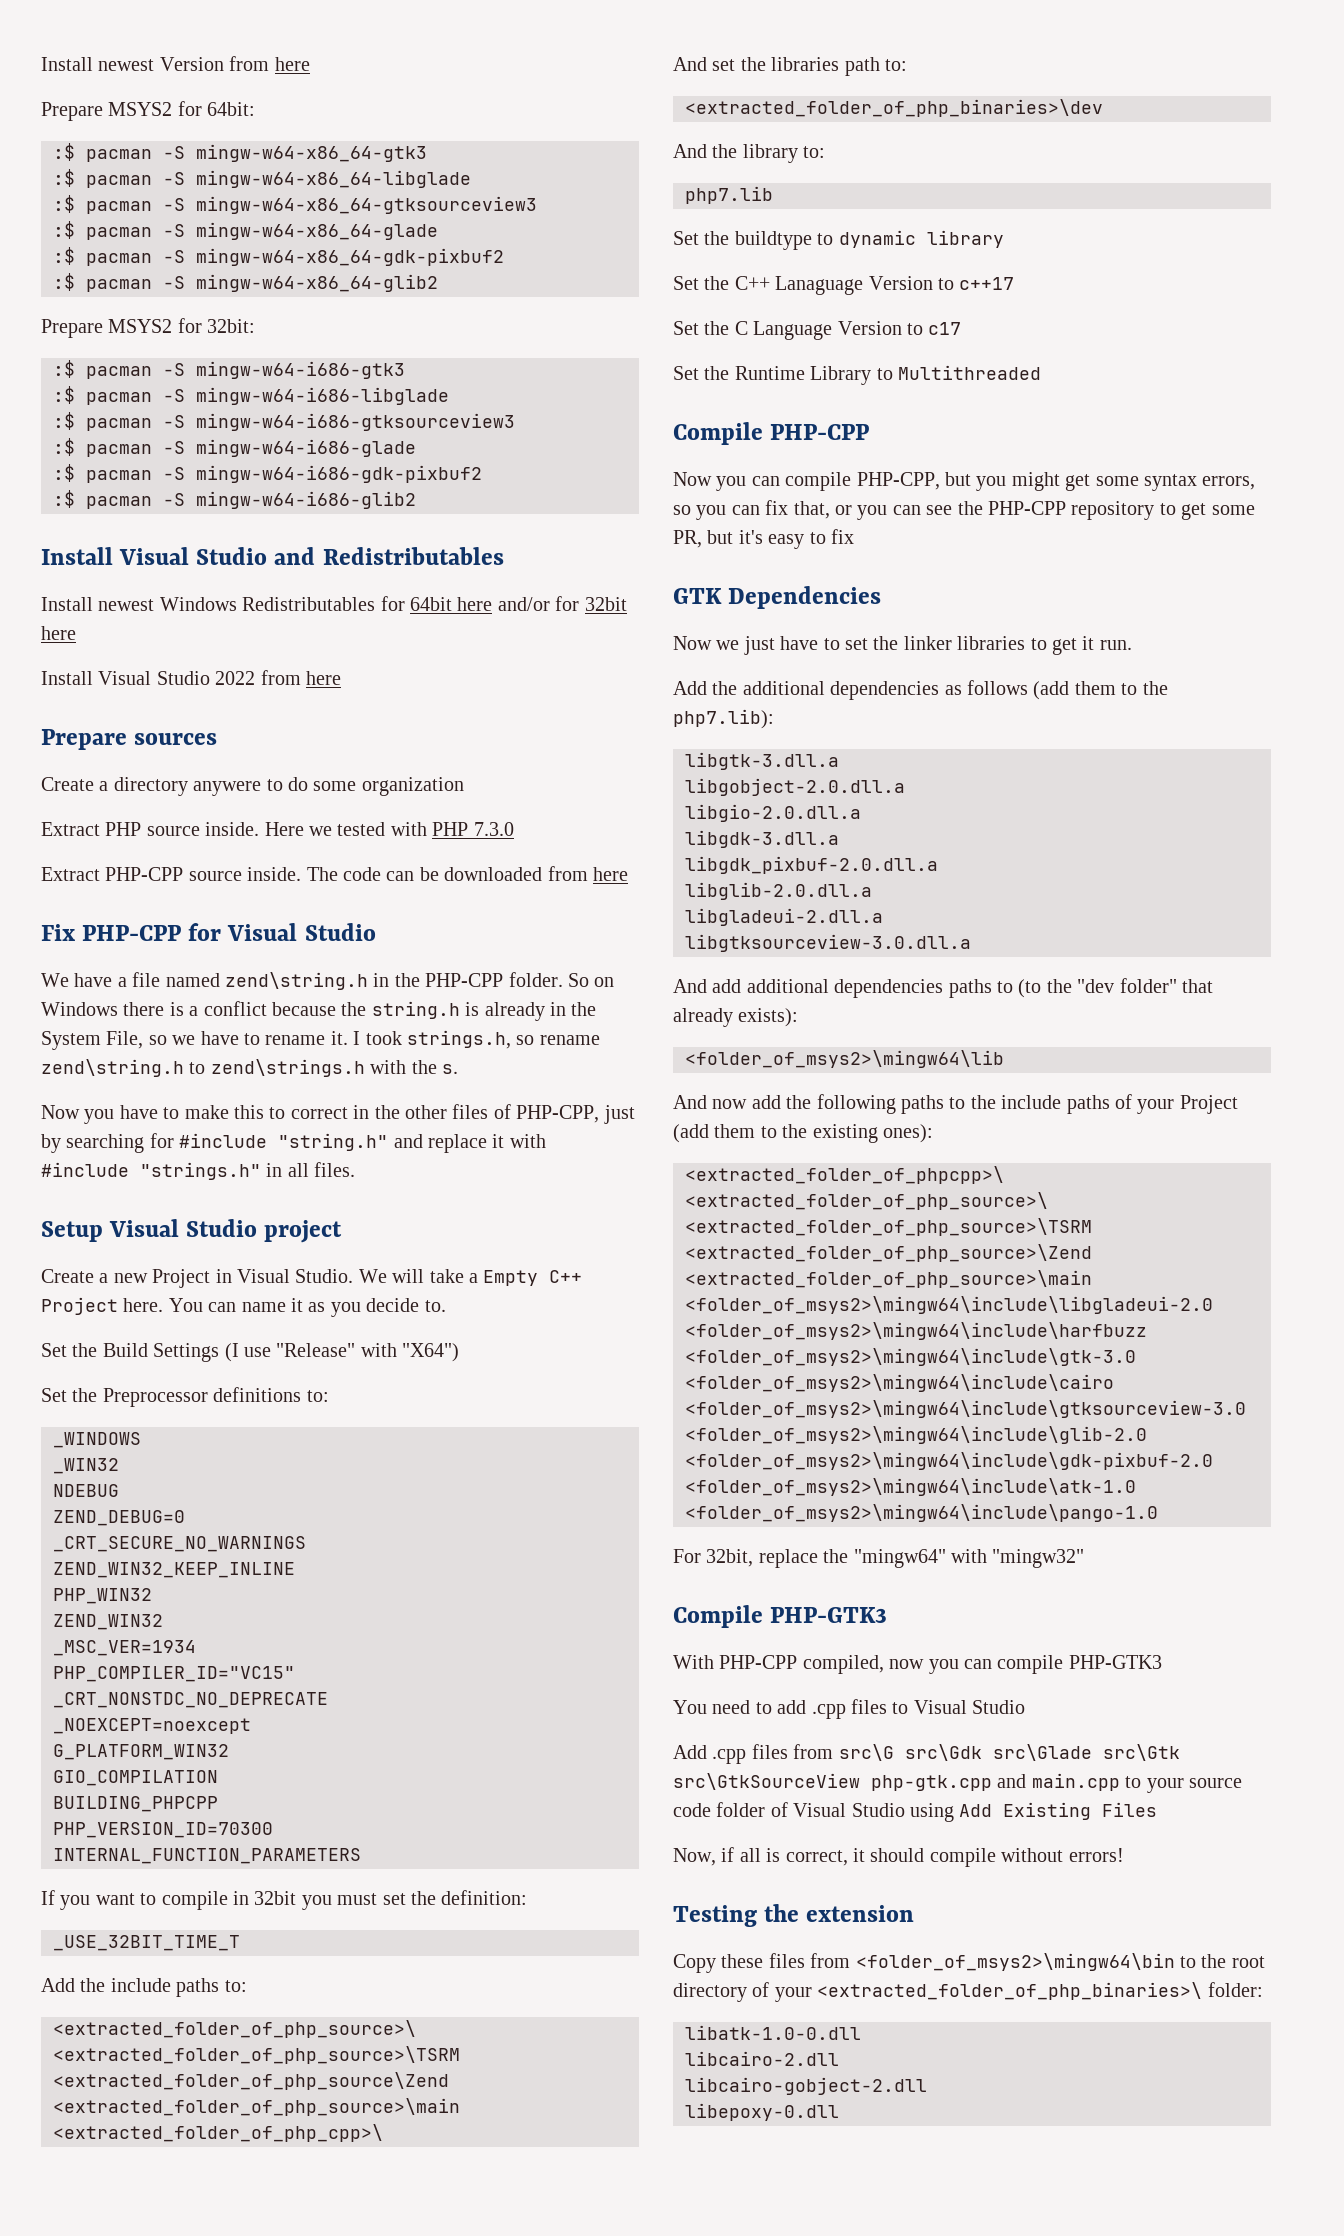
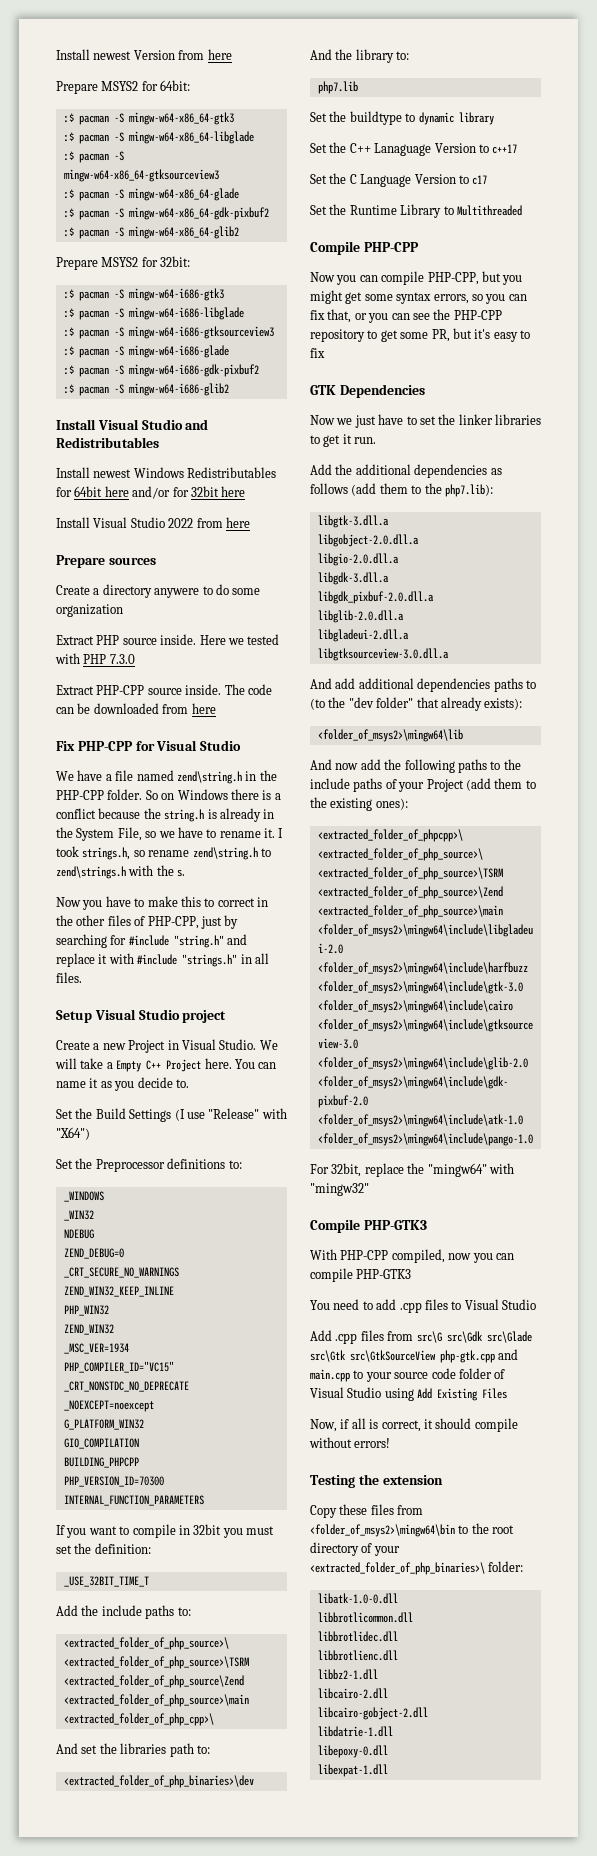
(861, 2032) none -> [317,1612,413,1623] [317,1631,398,1642] [317,1650,398,1661] [317,1669,378,1680] // libbrotlicommon.dll // libbrotlidec.dll // libbrotlienc.dll // libbz2-1.dll
(927, 2086) none -> [317,1726,393,1737] // libdatrie-1.dll
(839, 2112) none -> [317,1764,388,1777] // libexpat-1.dll

